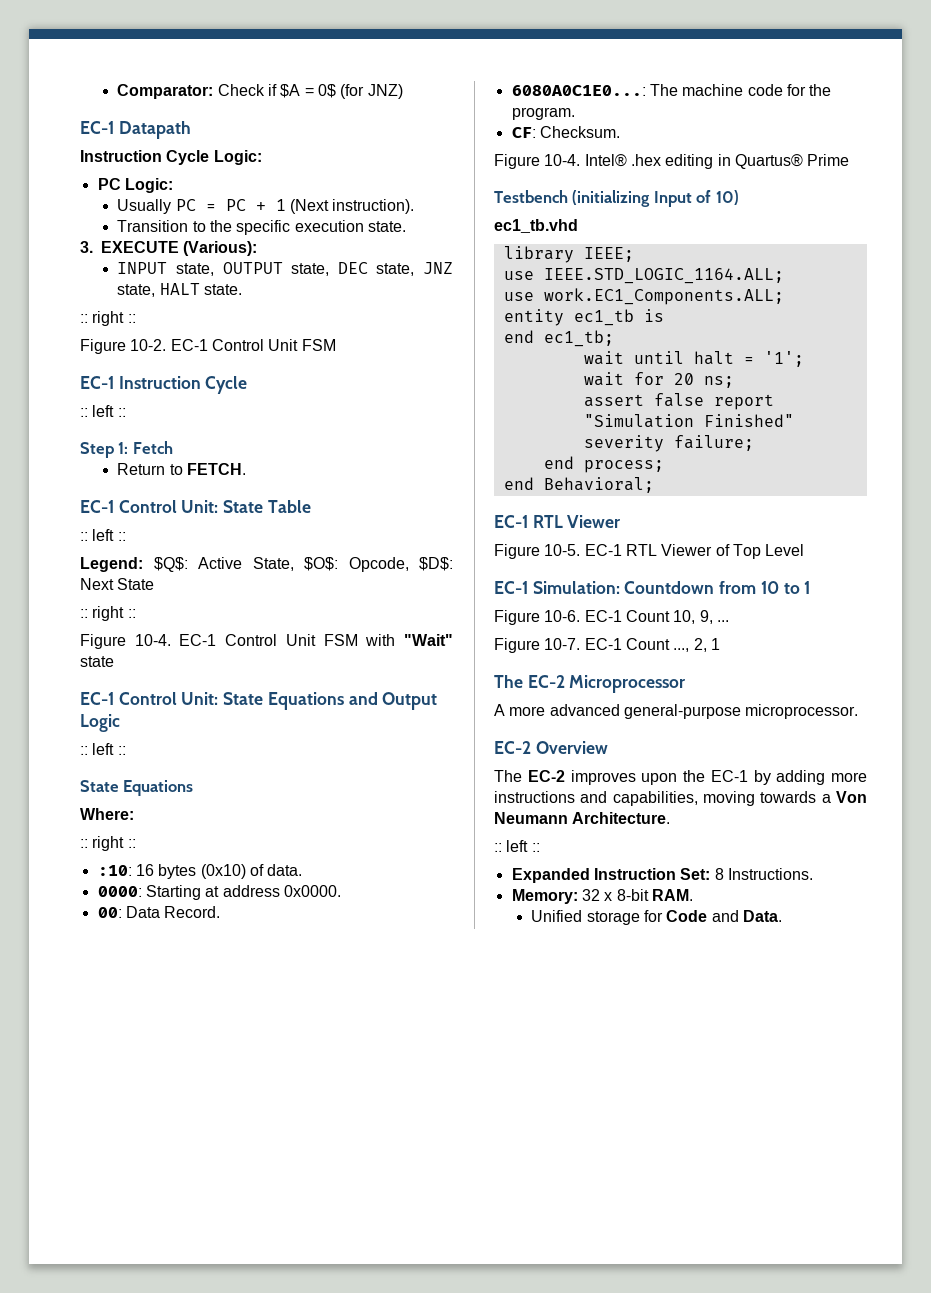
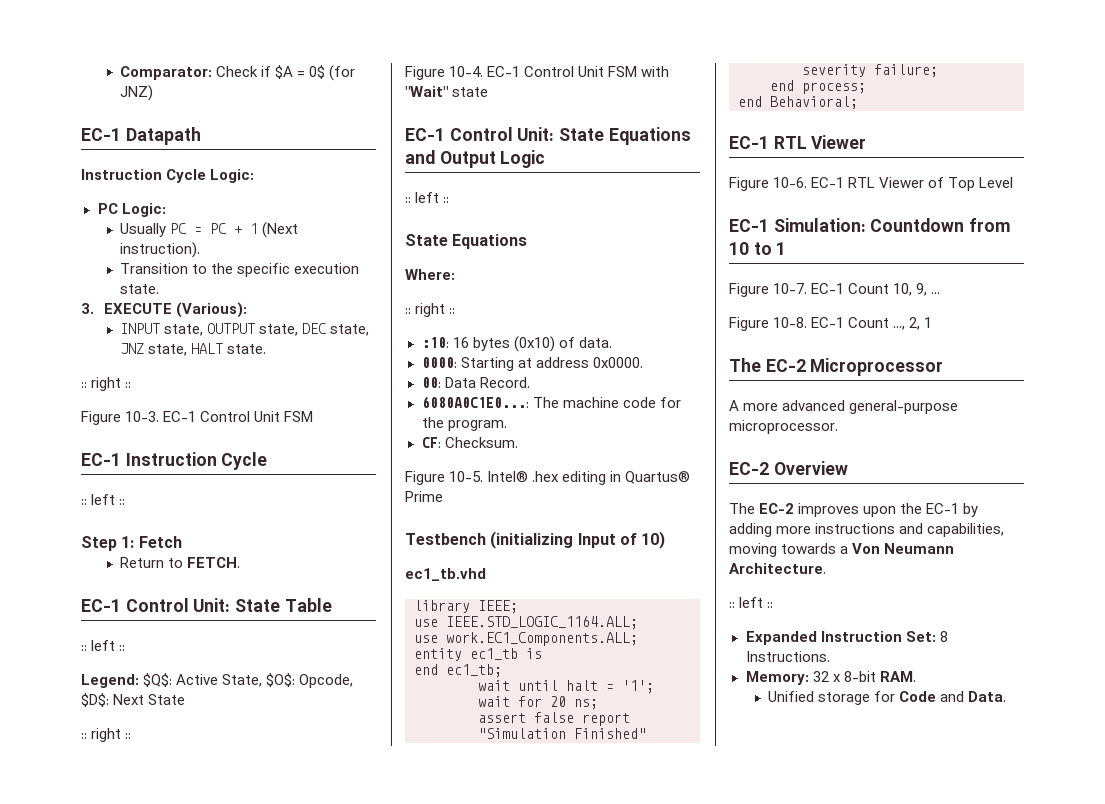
[130,339,167,351] 10-2. -> [125,411,160,422] 10-3.
[544,154,581,166] 10-4. -> [449,471,484,482] 10-5.
[544,544,581,556] 10-5. -> [773,177,808,188] 10-6.
[544,610,581,622] 10-6. -> [773,283,808,294] 10-7.
[544,638,581,650] 10-7. -> [773,317,808,328] 10-8.

